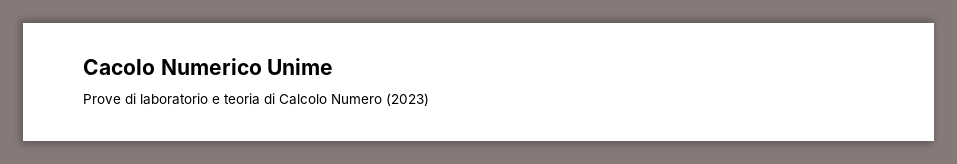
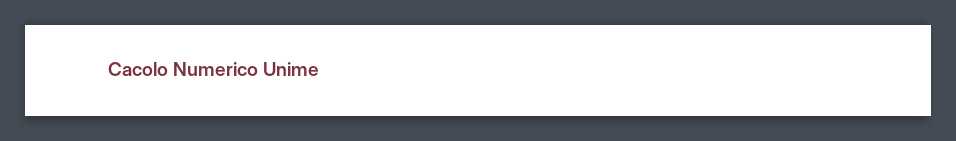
[83,93,429,106] // Prove di laboratorio e teoria di Calcolo Numero (2023) -> (320, 69) none

